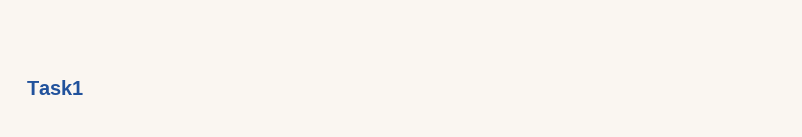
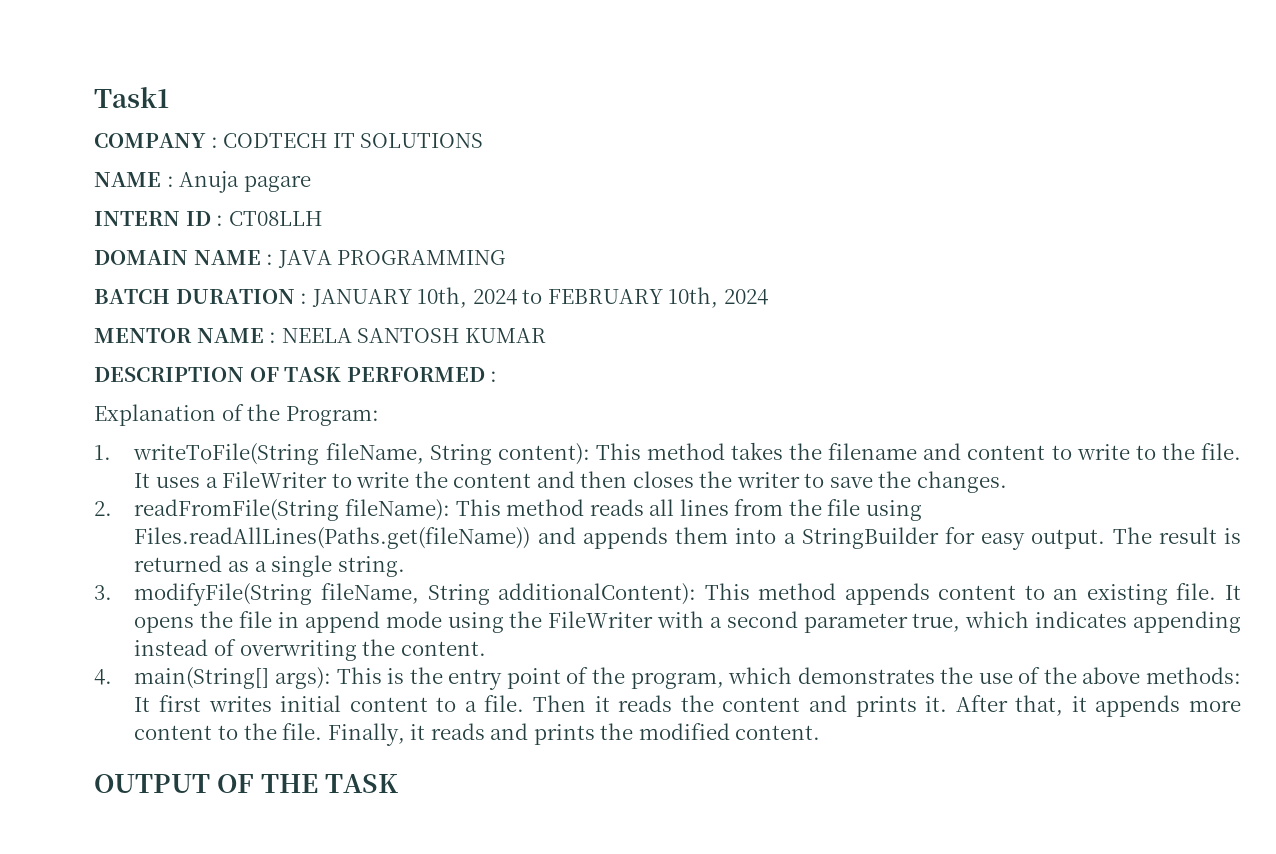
(83, 87) none -> [94,133,484,148] [94,171,311,193] [94,211,322,226] [94,250,506,268] [94,287,768,308] [94,328,546,343] [94,367,498,382] [94,404,379,426] [94,442,1242,465] [134,471,1007,493] [94,499,922,521] [134,527,1241,550] [134,555,405,577] [94,583,1242,606] [134,611,1242,633] [134,639,486,661] [94,667,1242,690] [134,695,1242,717] [134,723,821,746] [94,774,399,793] // COMPANY : CODTECH IT SOLUTIONS // NAME : Anuja pagare // INTERN ID : CT08LLH // DOMAIN NAME : JAVA PROGRAMMING // BATCH DURATION : JANUARY 10th, 2024 to FEBRUARY 10th, 2024 // MENTOR NAME : NEELA SANTOSH KUMAR // DESCRIPTION OF TASK PERFORMED : // Explanation of the Program: // 1. writeToFile(String fileName, String content): This method takes the filename and content to write to the file. It uses a FileWriter to write the content and then closes the writer to save the changes. // 2. readFromFile(String fileName): This method reads all lines from the file using Files.readAllLines(Paths.get(fileName)) and appends them into a StringBuilder for easy output. The result is returned as a single string. // 3. modifyFile(String fileName, String additionalContent): This method appends content to an existing file. It opens the file in append mode using the FileWriter with a second parameter true, which indicates appending instead of overwriting the content. // 4. main(String[] args): This is the entry point of the program, which demonstrates the use of the above methods: It first writes initial content to a file. Then it reads the content and prints it. After that, it appends more content to the file. Finally, it reads and prints the modified content. // OUTPUT OF THE TASK

